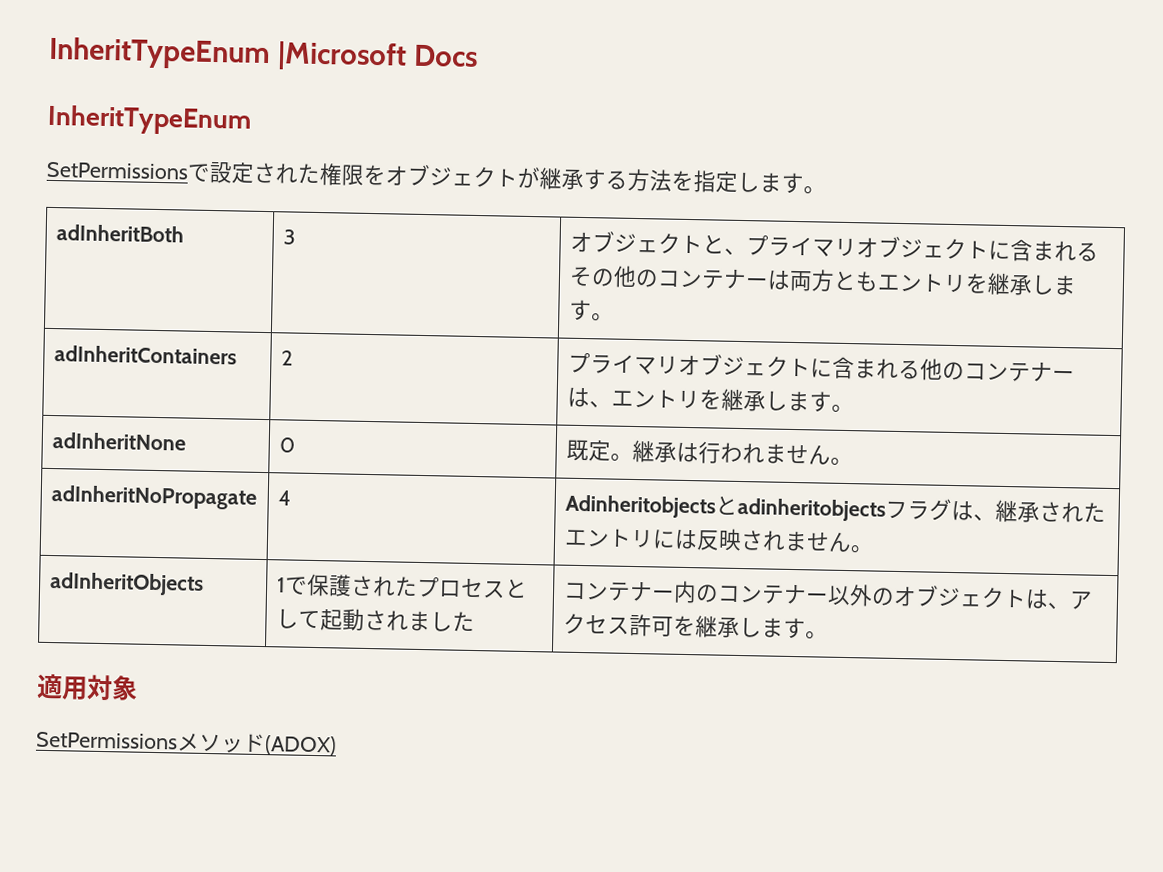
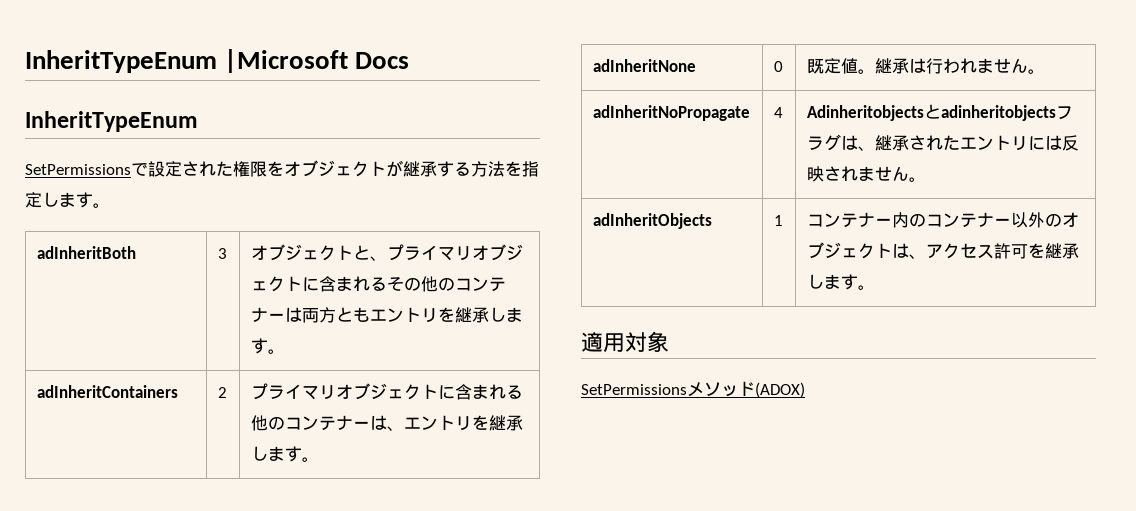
(611, 451) none -> [840,58,858,74] 値
[283,573,528,599] [275,608,475,633] で保護されたプロセスとして起動されました -> (783, 220) none

